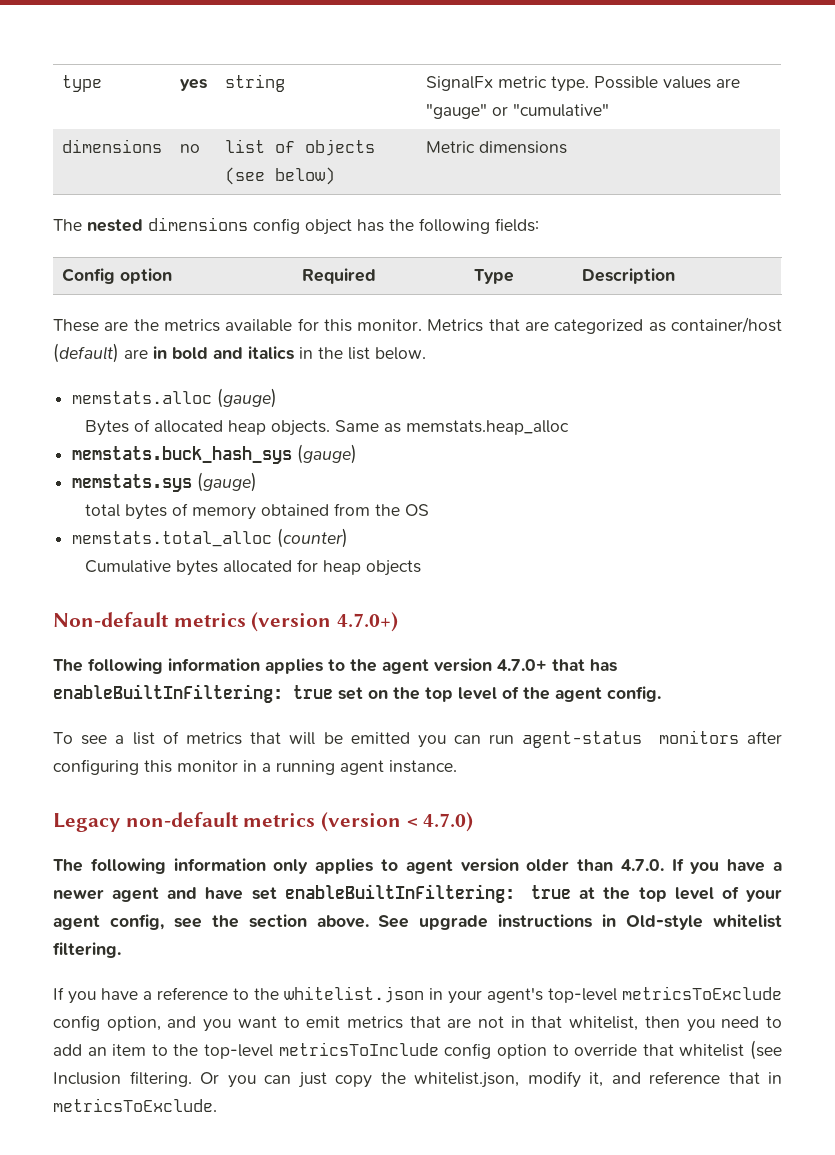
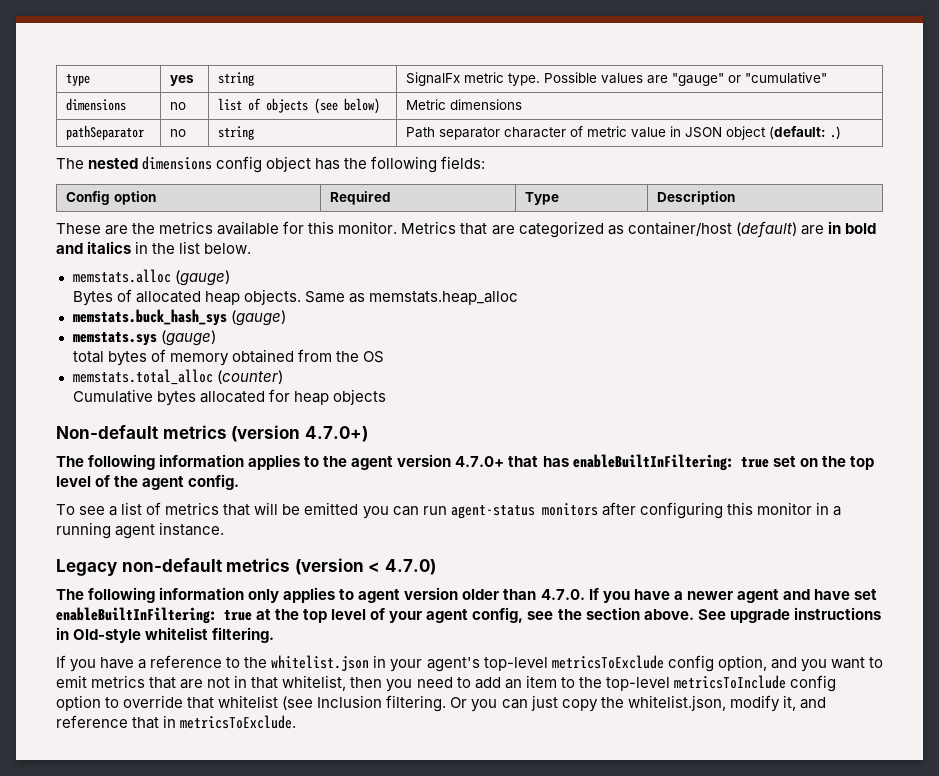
(567, 147) none -> [66,125,145,140] [170,129,187,137] [218,126,255,140] [406,126,842,140] // pathSeparator | no | string | Path separator character of metric value in JSON object (default: .)

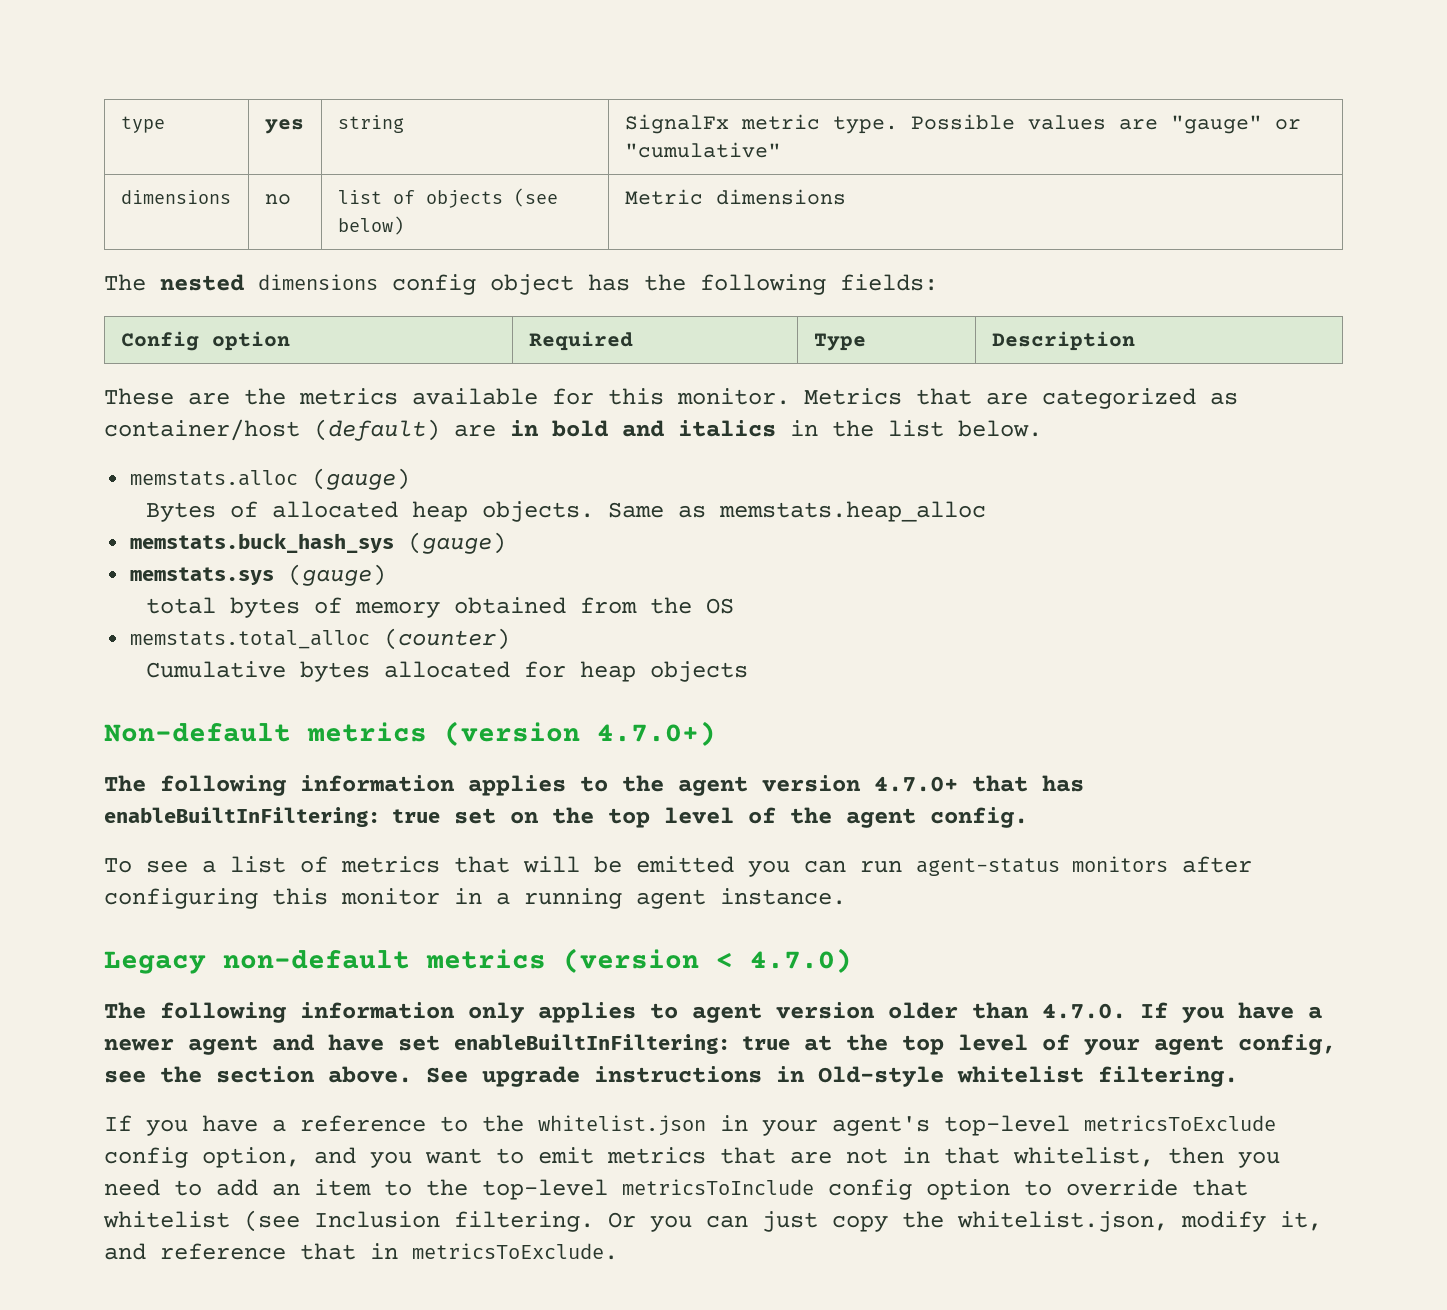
[66,125,145,140] [170,129,187,137] [218,126,255,140] [406,126,842,140] // pathSeparator | no | string | Path separator character of metric value in JSON object (default: .) -> (846, 197) none

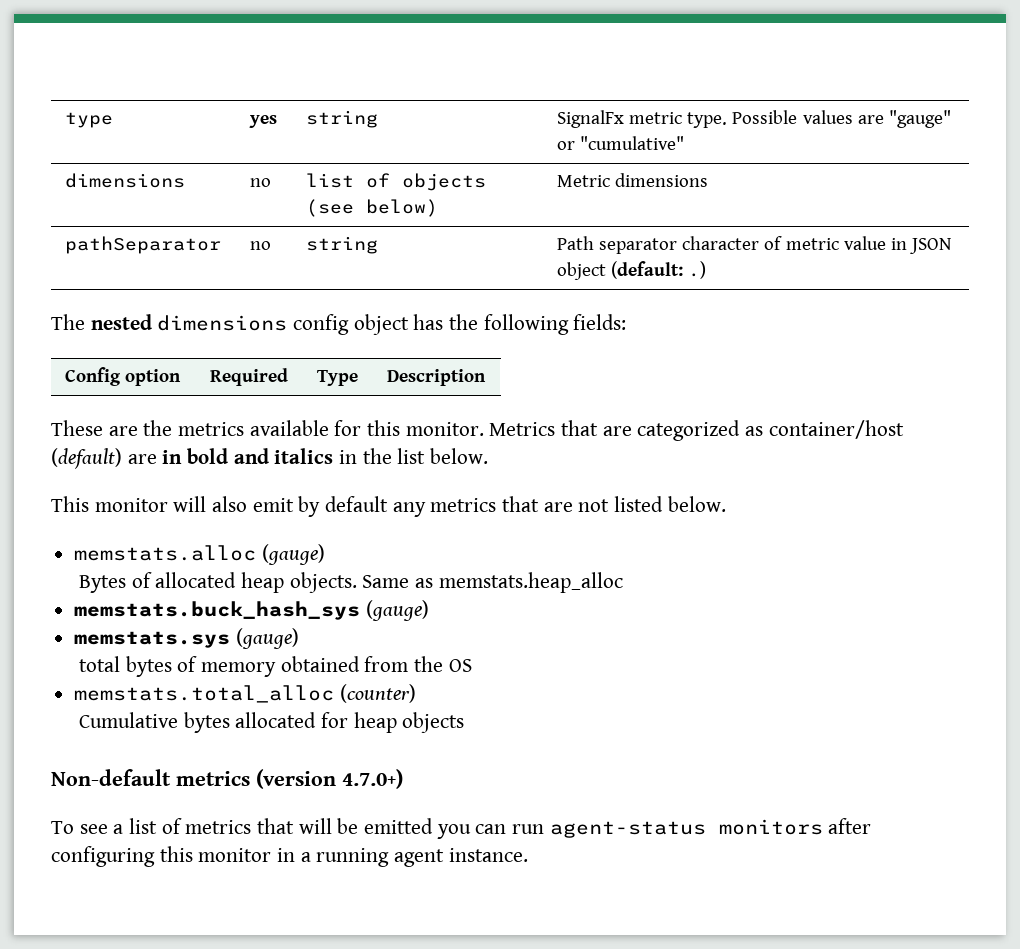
(846, 197) none -> [65,236,222,254] [250,241,272,250] [306,236,379,254] [557,236,951,254] [557,261,707,280] // pathSeparator | no | string | Path separator character of metric value in JSON object (default: .)
(1042, 428) none -> [51,496,726,517] // This monitor will also emit by default any metrics that are not listed below.
[104,775,1084,796] [104,807,1028,828] // The following information applies to the agent version 4.7.0+ that has enableBuiltInFiltering: true set on the top level of the agent config. -> (403, 779) none
[104,948,852,974] [104,1002,1322,1023] [104,1034,1336,1055] [104,1066,1238,1087] [104,1115,1276,1136] [104,1147,1280,1168] [104,1179,1248,1200] [103,1210,1322,1232] [104,1243,618,1260] // Legacy non-default metrics (version < 4.7.0) // The following information only applies to agent version older than 4.7.0. If you have a newer agent and have set enableBuiltInFiltering: true at the top level of your agent config, see the section above. See upgrade instructions in Old-style whitelist filtering. // If you have a reference to the whitelist.json in your agent's top-level metricsToExclude config option, and you want to emit metrics that are not in that whitelist, then you need to add an item to the top-level metricsToInclude config option to override that whitelist (see Inclusion filtering. Or you can just copy the whitelist.json, modify it, and reference that in metricsToExclude. -> (528, 855) none

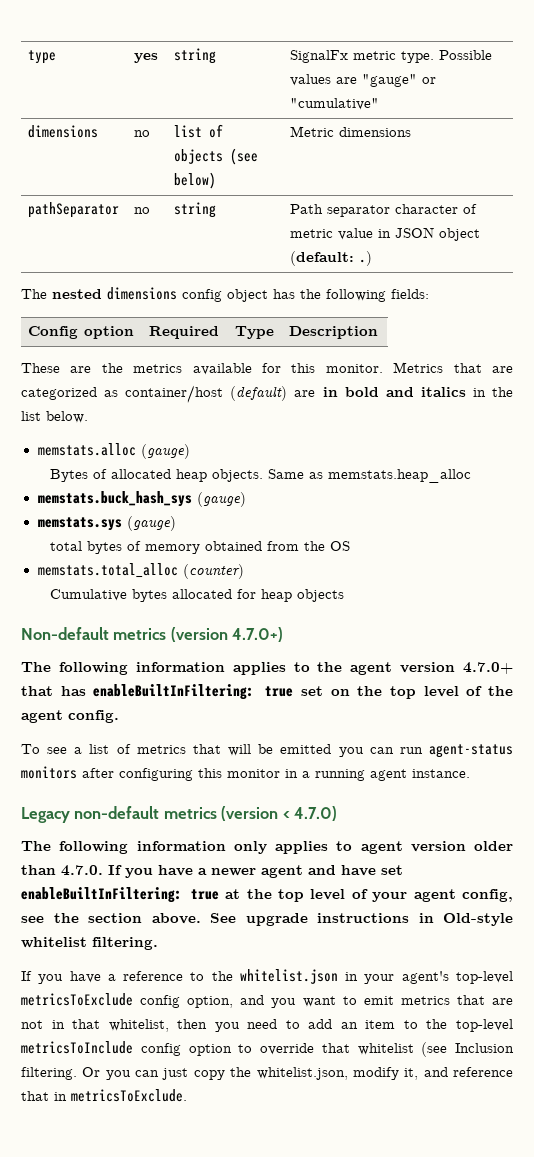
[51,496,726,517] // This monitor will also emit by default any metrics that are not listed below. -> (88, 417) none
(403, 779) none -> [21,662,513,675] [21,684,513,700] [21,710,119,723] // The following information applies to the agent version 4.7.0+ that has enableBuiltInFiltering: true set on the top level of the agent config.
(528, 855) none -> [21,806,338,823] [21,841,513,854] [21,865,403,878] [21,887,514,903] [21,913,513,926] [21,937,158,950] [21,969,513,984] [21,993,514,1008] [21,1019,514,1032] [21,1041,514,1057] [21,1067,513,1080] [21,1089,187,1102] // Legacy non-default metrics (version < 4.7.0) // The following information only applies to agent version older than 4.7.0. If you have a newer agent and have set enableBuiltInFiltering: true at the top level of your agent config, see the section above. See upgrade instructions in Old-style whitelist filtering. // If you have a reference to the whitelist.json in your agent's top-level metricsToExclude config option, and you want to emit metrics that are not in that whitelist, then you need to add an item to the top-level metricsToInclude config option to override that whitelist (see Inclusion filtering. Or you can just copy the whitelist.json, modify it, and reference that in metricsToExclude.

